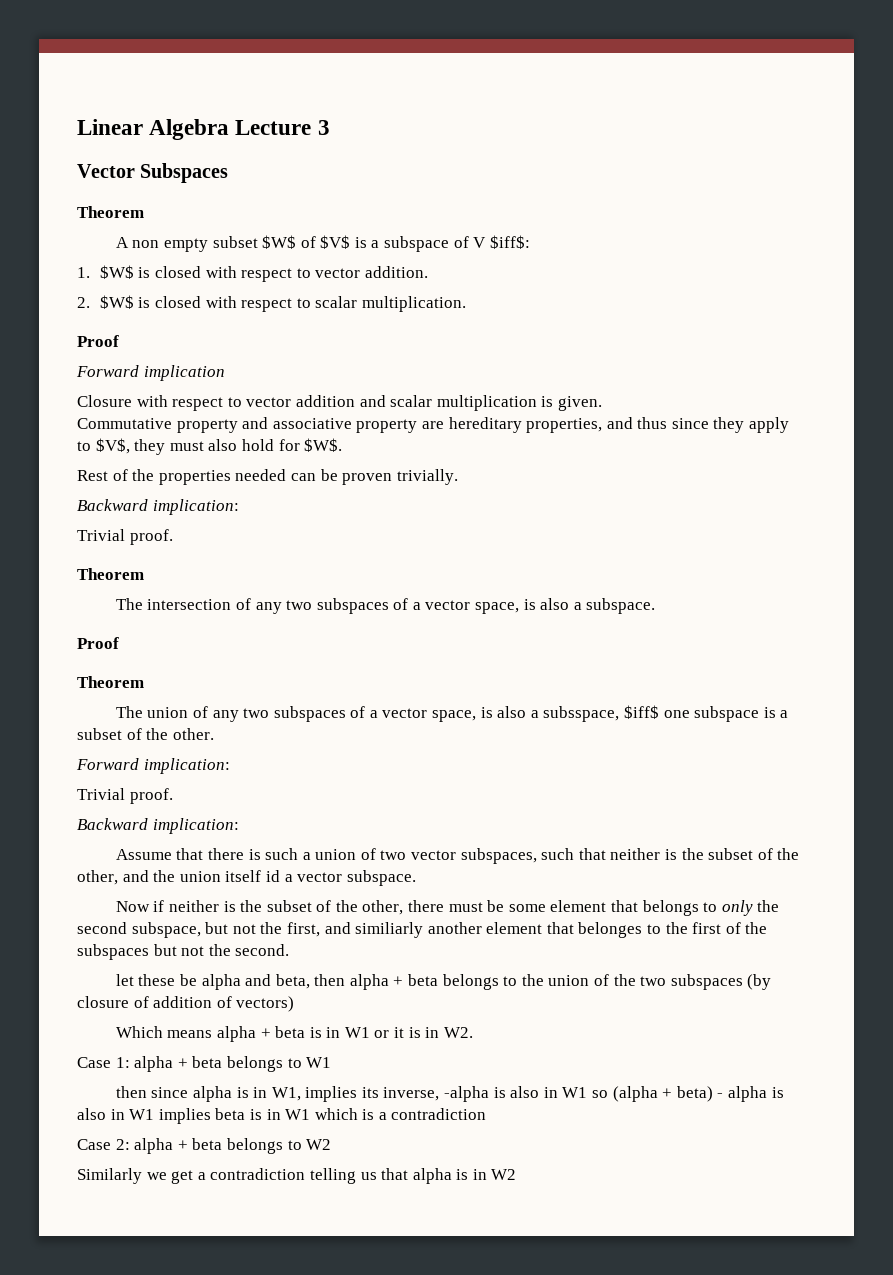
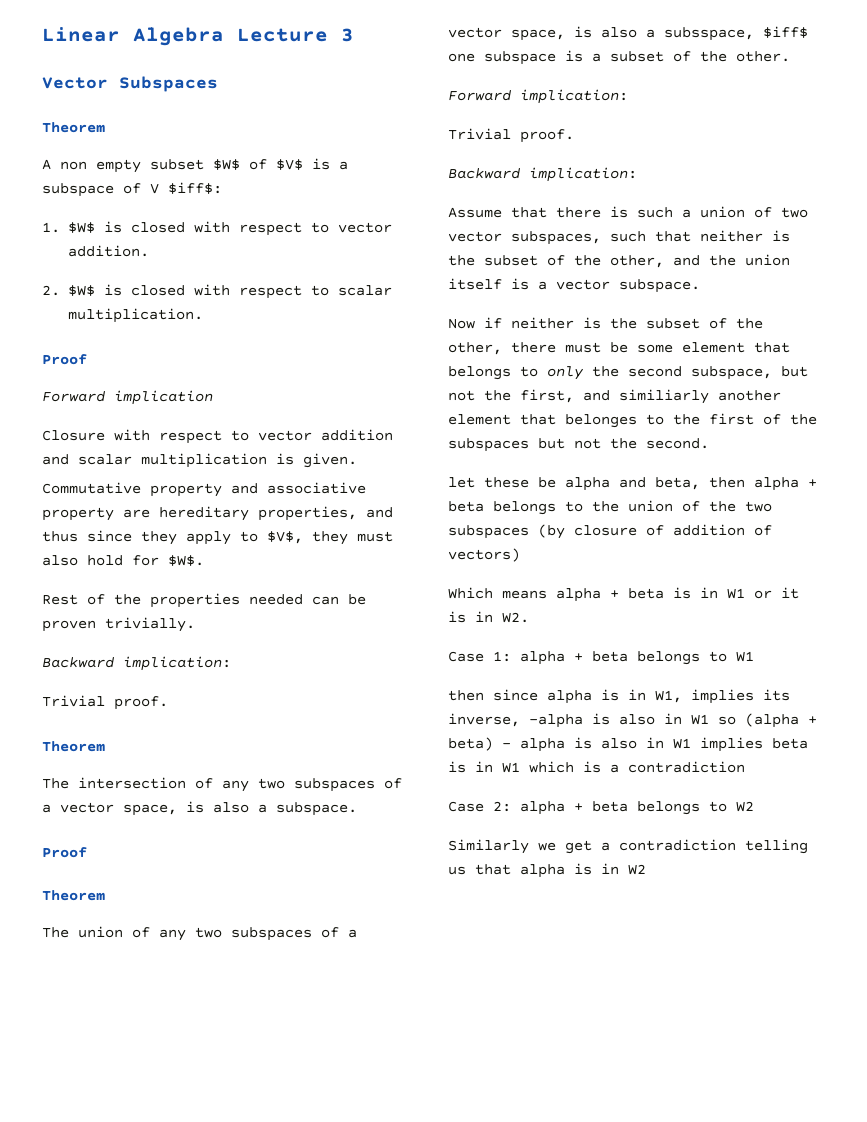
[265,870,280,882] id -> [511,278,529,290] is

